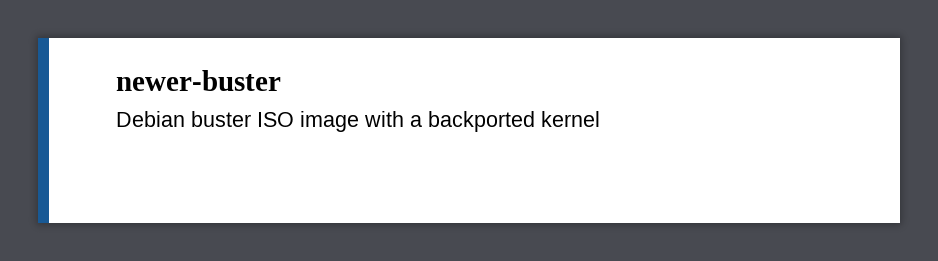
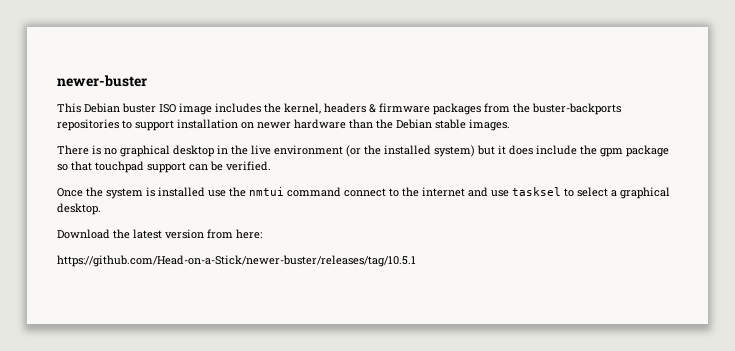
(281, 80) none -> [57,103,81,113] This
[364,111,600,132] with a backported kernel -> [215,103,621,115] [57,119,510,131] [57,145,669,157] [57,161,271,173] [57,187,670,199] [57,203,101,215] [57,229,262,239] [57,255,416,267] includes the kernel, headers & firmware packages from the buster-backports repositories to support installation on newer hardware than the Debian stable images. // There is no graphical desktop in the live environment (or the installed system) but it does include the gpm package so that touchpad support can be verified. // Once the system is installed use the nmtui command connect to the internet and use tasksel to select a graphical desktop. // Download the latest version from here: // https://github.com/Head-on-a-Stick/newer-buster/releases/tag/10.5.1

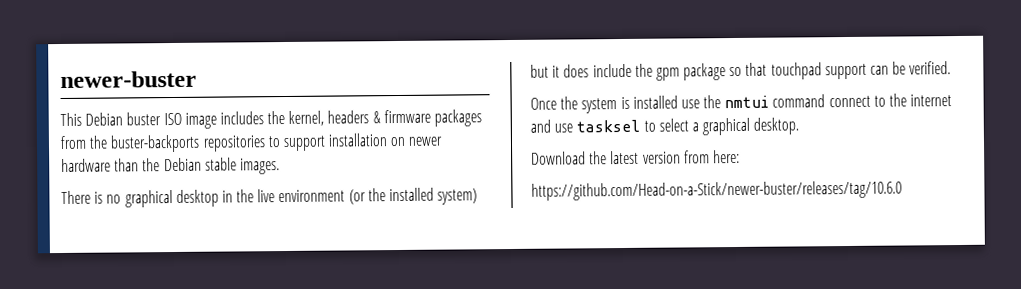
[57,255,416,267] https://github.com/Head-on-a-Stick/newer-buster/releases/tag/10.5.1 -> [531,180,902,201] https://github.com/Head-on-a-Stick/newer-buster/releases/tag/10.6.0

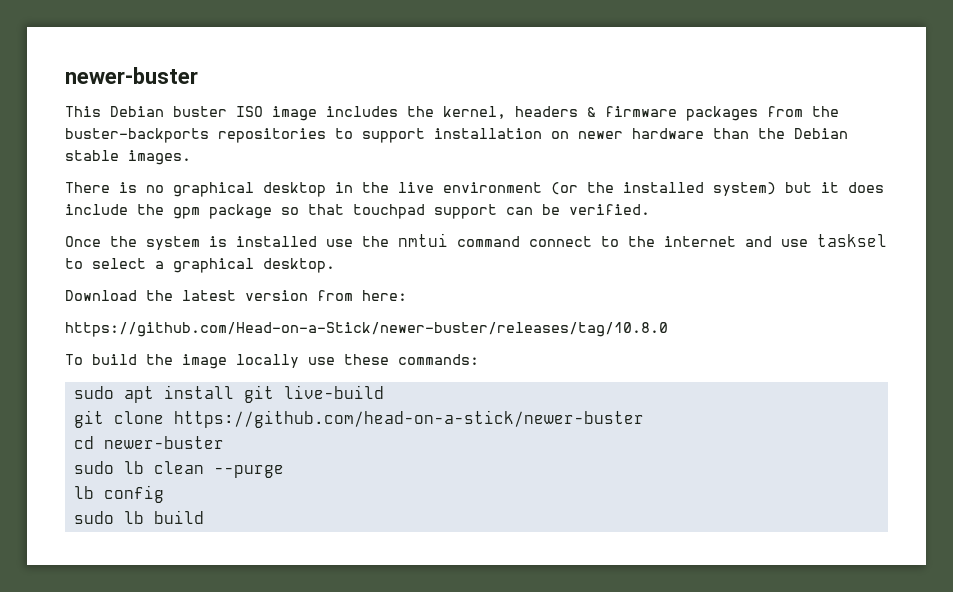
[531,180,902,201] https://github.com/Head-on-a-Stick/newer-buster/releases/tag/10.6.0 -> [65,322,668,337] [65,354,479,369] [73,385,384,403] [73,410,644,428] [73,436,224,449] [73,461,284,478] [73,485,164,503] [73,510,204,524] https://github.com/Head-on-a-Stick/newer-buster/releases/tag/10.8.0 // To build the image locally use these commands: // sudo apt install git live-build // git clone https://github.com/head-on-a-stick/newer-buster // cd newer-buster // sudo lb clean --purge // lb config // sudo lb build

